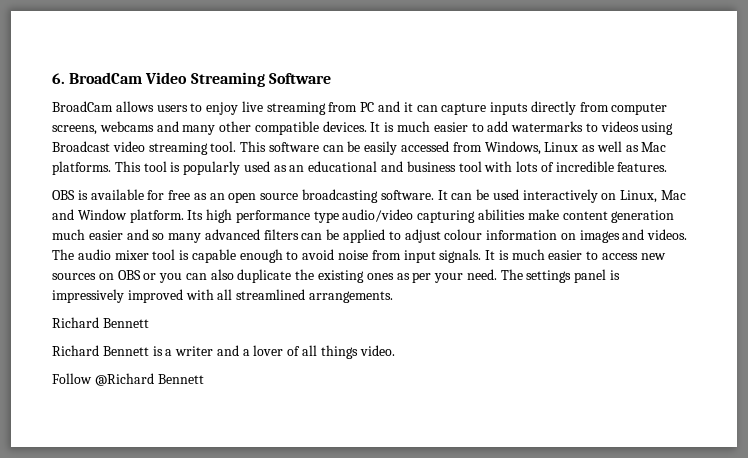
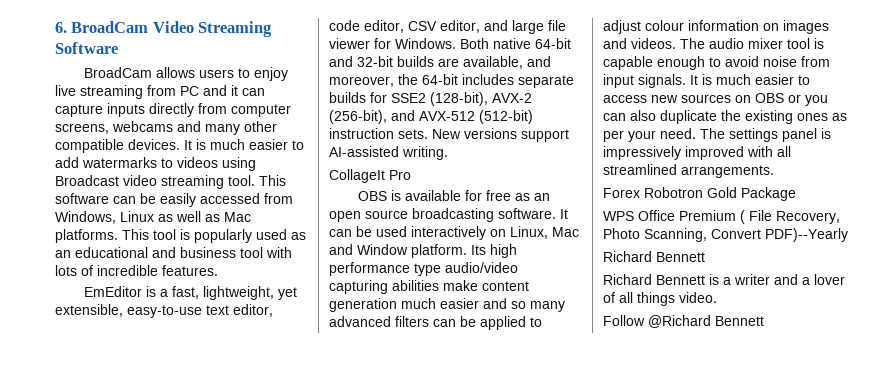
(668, 167) none -> [84,286,298,300] [55,304,273,318] [329,20,566,34] [329,38,571,49] [329,56,551,69] [329,74,574,88] [329,92,532,106] [329,110,533,124] [329,128,569,142] [329,146,448,160] [329,169,411,183] // EmEditor is a fast, lightweight, yet extensible, easy-to-use text editor, code editor, CSV editor, and large file viewer for Windows. Both native 64-bit and 32-bit builds are available, and moreover, the 64-bit includes separate builds for SSE2 (128-bit), AVX-2 (256-bit), and AVX-512 (512-bit) instruction sets. New versions support AI-assisted writing. // CollageIt Pro
(393, 297) none -> [603,187,796,201] [603,210,840,224] [603,228,848,242] // Forex Robotron Gold Package // WPS Office Premium ( File Recovery, Photo Scanning, Convert PDF)--Yearly

